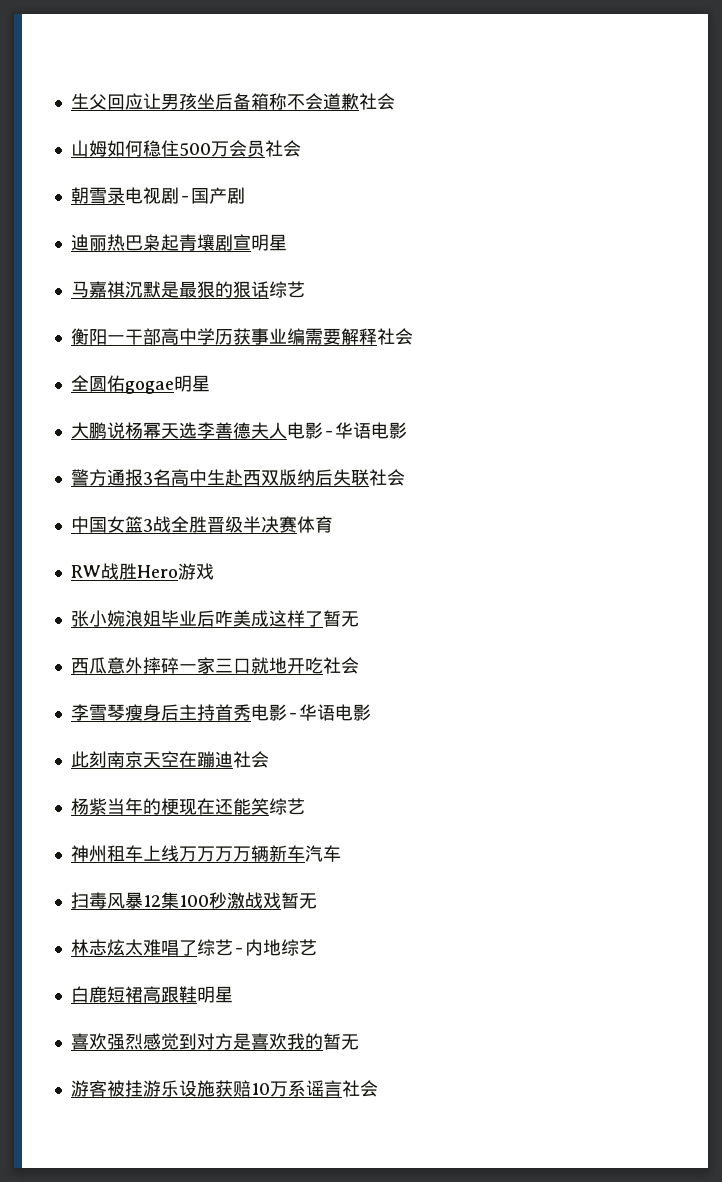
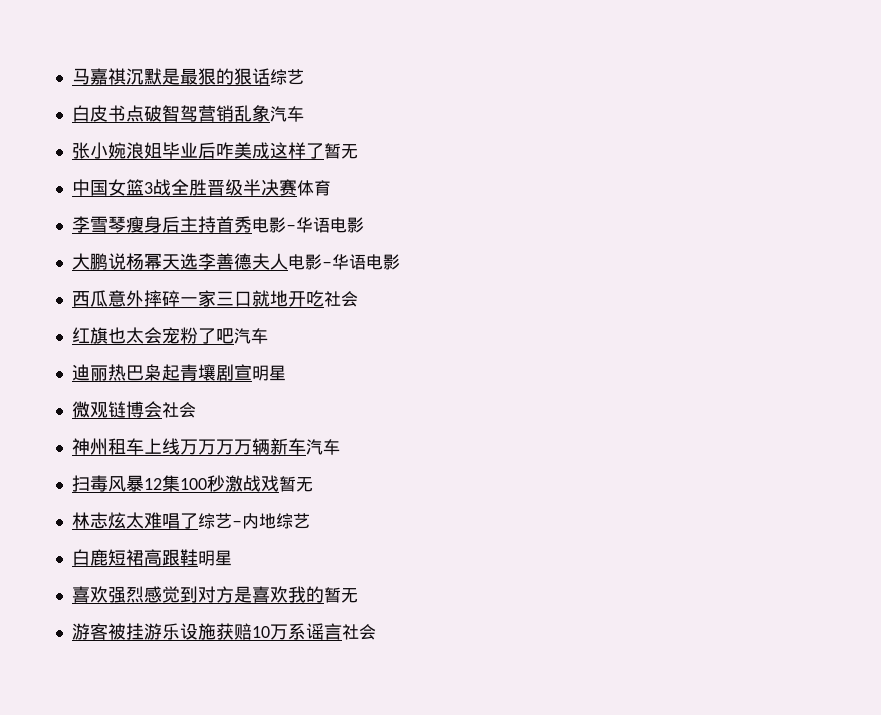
[70,93,395,110] [70,140,301,157] [70,187,245,204] [70,234,287,251] 生父回应让男孩坐后备箱称不会道歉社会 // 山姆如何稳住500万会员社会 // 朝雪录电视剧-国产剧 // 迪丽热巴枭起青壤剧宣明星 // -> (71, 76) none
[70,328,413,345] [70,375,210,394] 衡阳一干部高中学历获事业编需要解释社会 // 全圆佑gogae明星 -> [71,105,304,122] [71,142,358,159] [71,179,331,196] [71,216,364,233] 白皮书点破智驾营销乱象汽车 // 张小婉浪姐毕业后咋美成这样了暂无 // 中国女篮3战全胜晋级半决赛体育 // 李雪琴瘦身后主持首秀电影-华语电影
[70,469,405,486] [70,516,333,533] [70,563,214,580] [70,610,359,627] // 警方通报3名高中生赴西双版纳后失联社会 // 中国女篮3战全胜晋级半决赛体育 // RW战胜Hero游戏 // 张小婉浪姐毕业后咋美成这样了暂无 -> (400, 262) none
[70,704,371,721] [70,751,269,768] [70,798,305,815] 李雪琴瘦身后主持首秀电影-华语电影 // 此刻南京天空在蹦迪社会 // 杨紫当年的梗现在还能笑综艺 -> [71,327,268,344] [71,364,286,381] [71,401,196,418] 红旗也太会宠粉了吧汽车 // 迪丽热巴枭起青壤剧宣明星 // 微观链博会社会

